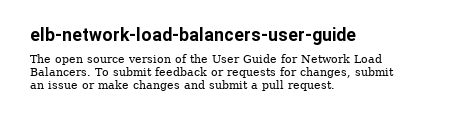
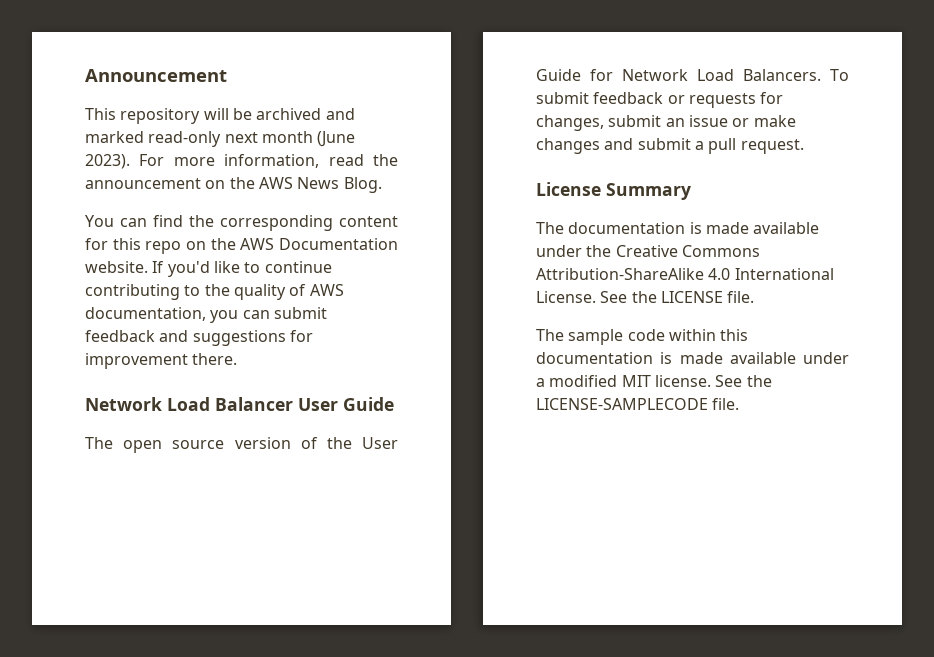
[30,27,356,45] elb-network-load-balancers-user-guide -> [85,69,227,82] [85,108,355,124] [85,131,356,147] [85,154,398,169] [85,177,382,193] [85,215,398,231] [85,238,398,254] [85,261,332,277] [85,284,344,300] [85,307,327,323] [85,330,313,346] [85,353,238,369] [85,397,394,411] Announcement // This repository will be archived and marked read-only next month (June 2023). For more information, read the announcement on the AWS News Blog. // You can find the corresponding content for this repo on the AWS Documentation website. If you'd like to continue contributing to the quality of AWS documentation, you can submit feedback and suggestions for improvement there. // Network Load Balancer User Guide
(335, 86) none -> [536,182,691,200] [536,222,820,234] [536,245,760,257] [536,268,834,280] [536,291,755,303] [536,329,749,345] [536,352,849,364] [536,375,772,387] [536,398,740,410] // License Summary // The documentation is made available under the Creative Commons Attribution-ShareAlike 4.0 International License. See the LICENSE file. // The sample code within this documentation is made available under a modified MIT license. See the LICENSE-SAMPLECODE file.

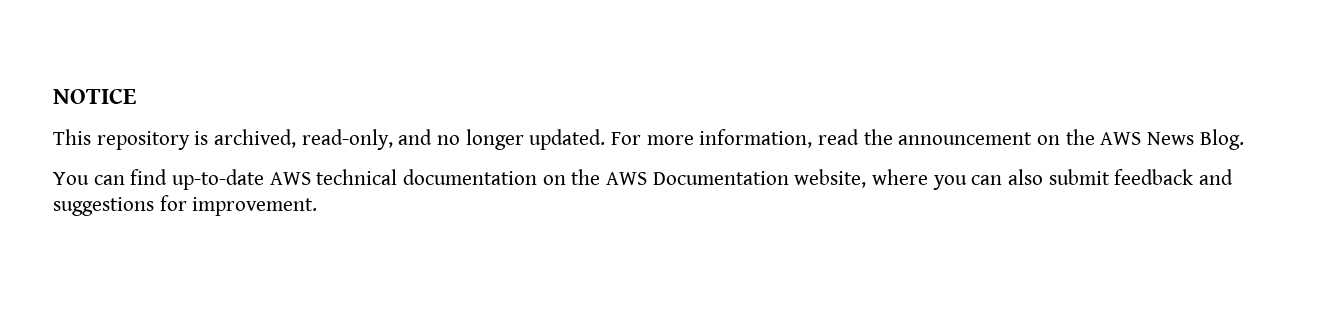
[85,69,227,82] Announcement -> [53,88,136,104] NOTICE
[203,108,355,120] [85,131,356,147] [85,154,130,169] will be archived and marked read-only next month (June 2023). -> [194,129,606,150] is archived, read-only, and no longer updated.
[189,215,398,231] [85,238,398,254] [85,261,332,277] [85,284,344,300] [85,307,206,321] the corresponding content for this repo on the AWS Documentation website. If you'd like to continue contributing to the quality of AWS documentation, -> [172,169,929,190] up-to-date AWS technical documentation on the AWS Documentation website, where
(270, 314) none -> [1008,169,1044,185] also
[85,353,238,369] [85,397,394,411] [85,437,398,453] [536,69,849,81] [536,92,784,108] [536,115,796,131] [536,138,804,154] [536,182,691,200] [536,222,820,234] [536,245,760,257] [536,268,834,280] [536,291,755,303] [536,329,749,345] [536,352,849,364] [536,375,772,387] [536,398,740,410] improvement there. // Network Load Balancer User Guide // The open source version of the User Guide for Network Load Balancers. To submit feedback or requests for changes, submit an issue or make changes and submit a pull request. // License Summary // The documentation is made available under the Creative Commons Attribution-ShareAlike 4.0 International License. See the LICENSE file. // The sample code within this documentation is made available under a modified MIT license. See the LICENSE-SAMPLECODE file. -> [192,197,318,216] improvement.

